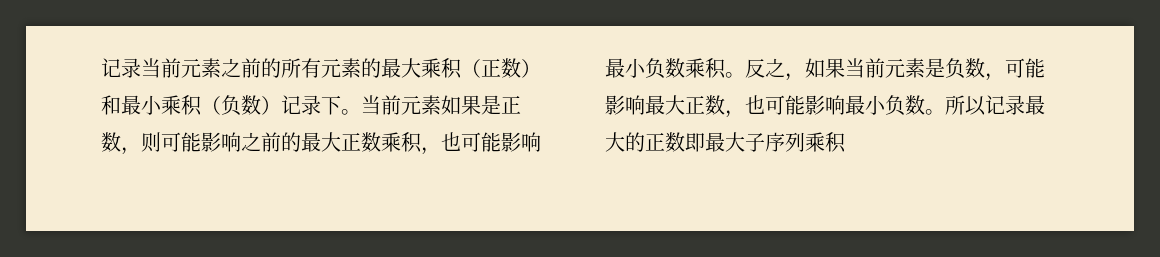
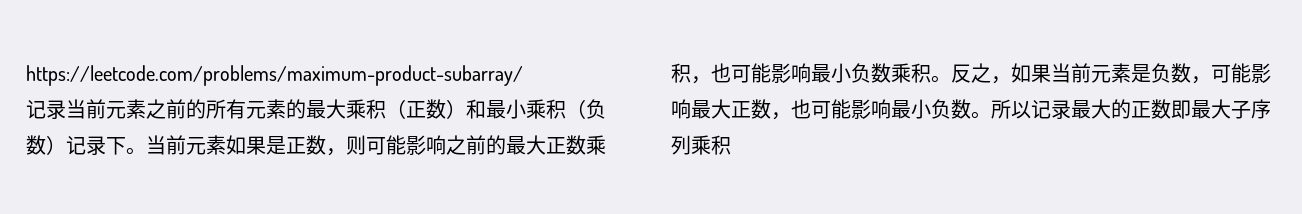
(101, 67) none -> [26,65,523,86] https://leetcode.com/problems/maximum-product-subarray/ //

